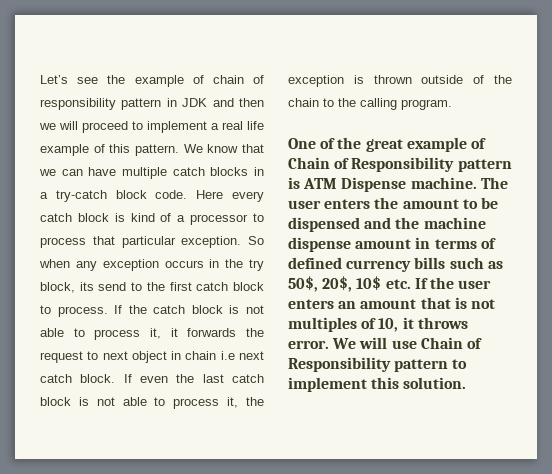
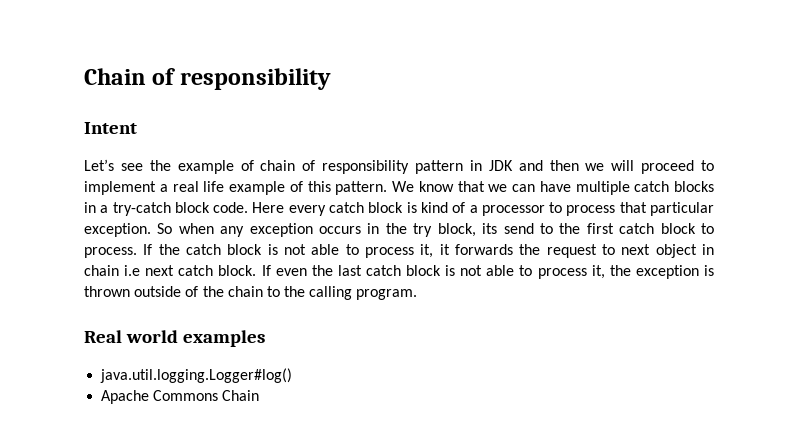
(40, 79) none -> [84,68,331,90] [84,122,137,134] Chain of responsibility // Intent //
[288,137,486,152] [288,157,512,172] [288,177,508,192] [288,197,498,209] [288,217,486,232] [288,237,496,252] [288,257,503,272] [288,276,492,292] [288,297,495,309] [288,317,468,332] [288,337,482,349] [288,357,468,372] [288,377,467,392] One of the great example of Chain of Responsibility pattern is ATM Dispense machine. The user enters the amount to be dispensed and the machine dispense amount in terms of defined currency bills such as 50$, 20$, 10$ etc. If the user enters an amount that is not multiples of 10, it throws error. We will use Chain of Responsibility pattern to implement this solution. -> [84,330,265,347] [100,368,293,383] [101,390,260,404] Real world examples // java.util.logging.Logger#log() // Apache Commons Chain

